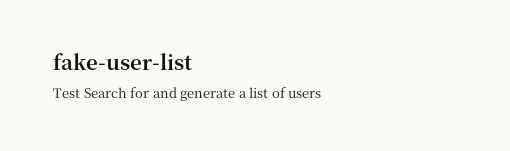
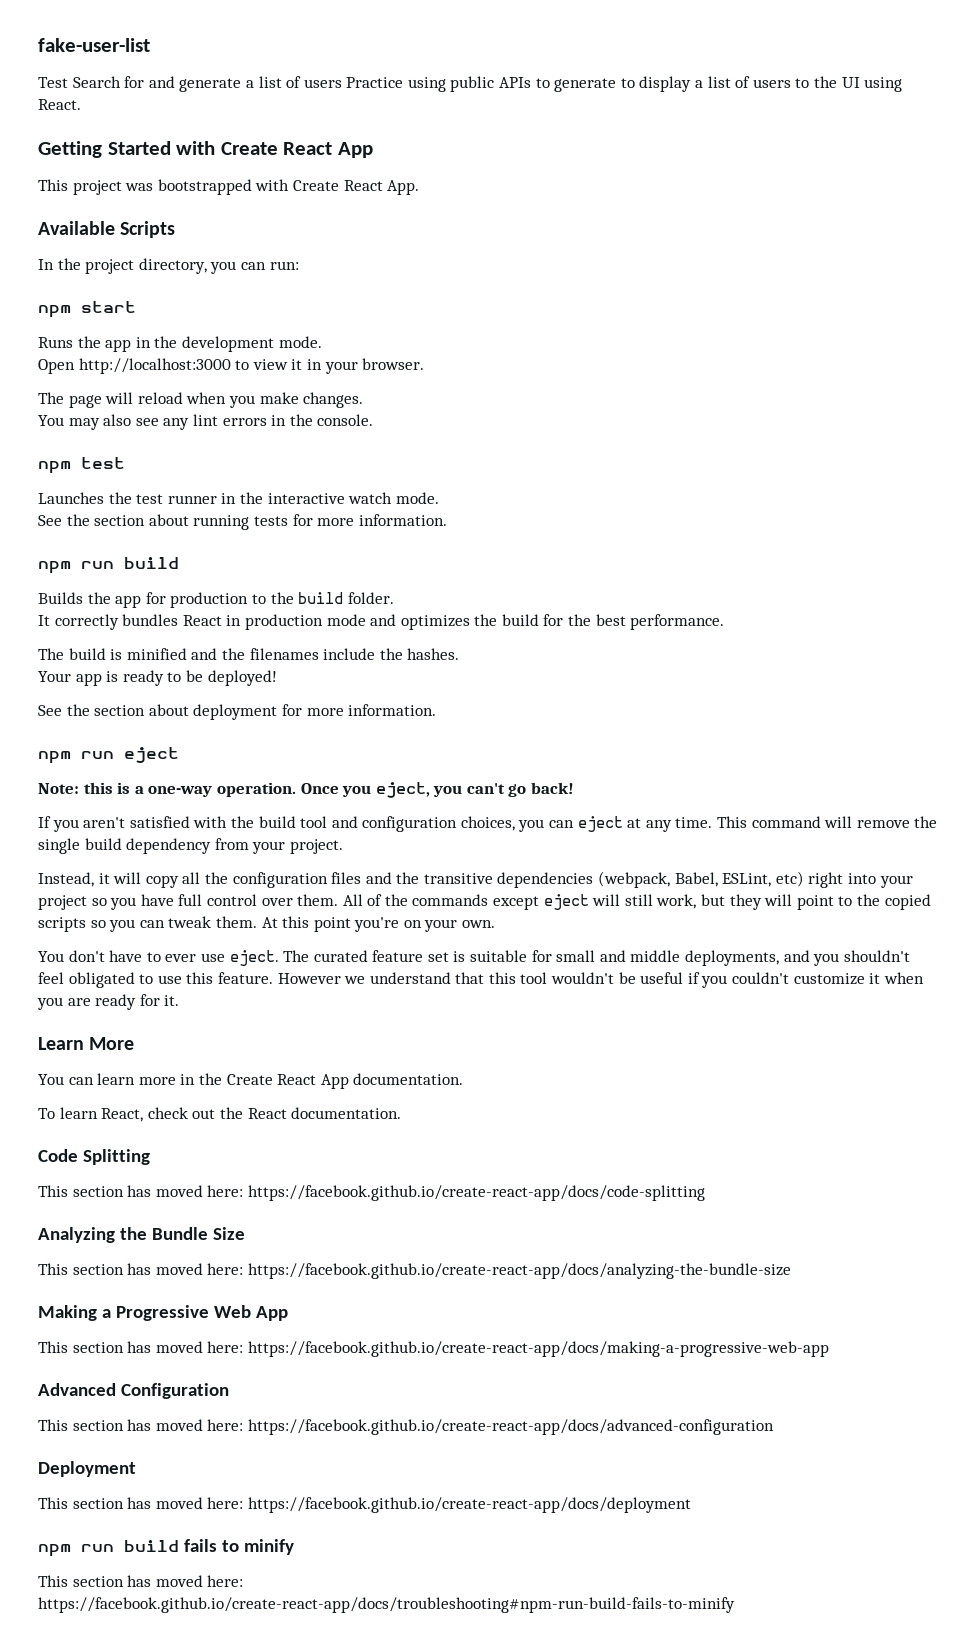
(322, 94) none -> [346,76,903,92] [38,99,81,110] [38,141,373,158] [38,179,420,195] [38,221,176,238] [38,258,299,274] [38,301,136,318] [38,336,322,352] [38,358,425,374] [38,392,364,408] [38,414,374,430] [38,457,125,474] [38,492,439,504] [38,514,447,530] [38,557,179,574] [38,592,394,608] [38,614,725,630] [38,648,460,660] [38,670,277,686] [38,704,437,720] [38,747,179,764] [38,782,575,798] [38,816,938,832] [38,838,343,854] [38,871,913,888] [38,894,931,910] [38,916,496,932] [38,950,910,966] [38,972,924,988] [37,994,180,1010] [38,1037,135,1050] [38,1073,464,1089] [38,1107,402,1122] [38,1149,150,1165] [38,1185,705,1201] [38,1227,245,1243] [38,1263,791,1279] [38,1305,288,1321] [38,1341,829,1357] [38,1383,229,1399] [38,1419,774,1435] [38,1461,136,1477] [38,1497,691,1513] [38,1539,294,1557] [38,1575,244,1587] [38,1597,735,1613] Practice using public APIs to generate to display a list of users to the UI using React. // Getting Started with Create React App // This project was bootstrapped with Create React App. // Available Scripts // In the project directory, you can run: // npm start // Runs the app in the development mode. // Open http://localhost:3000 to view it in your browser. // The page will reload when you make changes. // You may also see any lint errors in the console. // npm test // Launches the test runner in the interactive watch mode. // See the section about running tests for more information. // npm run build // Builds the app for production to the build folder. // It correctly bundles React in production mode and optimizes the build for the best performance. // The build is minified and the filenames include the hashes. // Your app is ready to be deployed! // See the section about deployment for more information. // npm run eject // Note: this is a one-way operation. Once you eject, you can't go back! // If you aren't satisfied with the build tool and configuration choices, you can eject at any time. This command will remove the single build dependency from your project. // Instead, it will copy all the configuration files and the transitive dependencies (webpack, Babel, ESLint, etc) right into your project so you have full control over them. All of the commands except eject will still work, but they will point to the copied scripts so you can tweak them. At this point you're on your own. // You don't have to ever use eject. The curated feature set is suitable for small and middle deployments, and you shouldn't feel obligated to use this feature. However we understand that this tool wouldn't be useful if you couldn't customize it when you are ready for it. // Learn More // You can learn more in the Create React App documentation. // To learn React, check out the React documentation. // Code Splitting // This section has moved here: https://facebook.github.io/create-react-app/docs/code-splitting // Analyzing the Bundle Size // This section has moved here: https://facebook.github.io/create-react-app/docs/analyzing-the-bundle-size // Making a Progressive Web App // This section has moved here: https://facebook.github.io/create-react-app/docs/making-a-progressive-web-app // Advanced Configuration // This section has moved here: https://facebook.github.io/create-react-app/docs/advanced-configuration // Deployment // This section has moved here: https://facebook.github.io/create-react-app/docs/deployment // npm run build fails to minify // This section has moved here: https://facebook.github.io/create-react-app/docs/troubleshooting#npm-run-build-fails-to-minify

